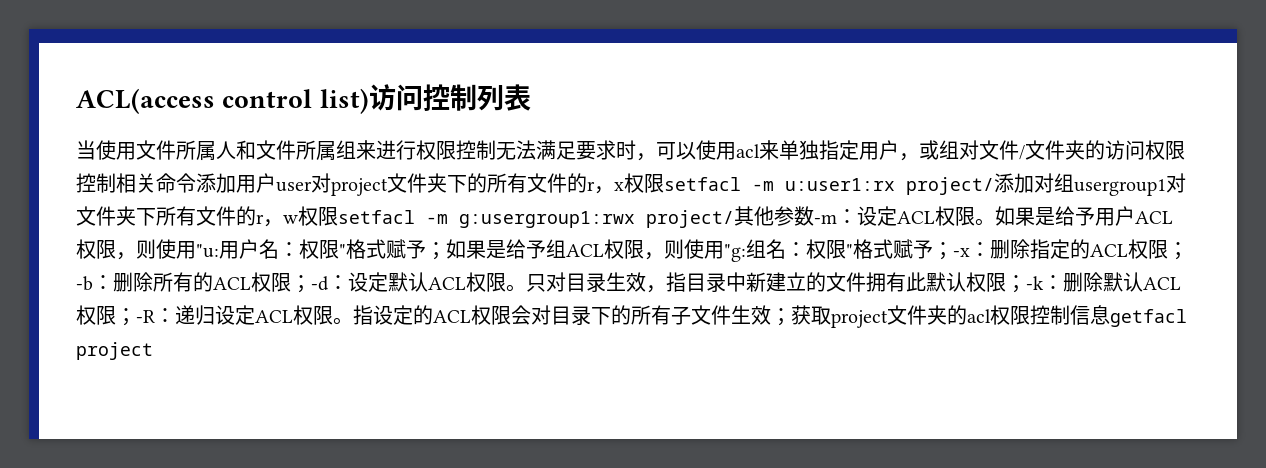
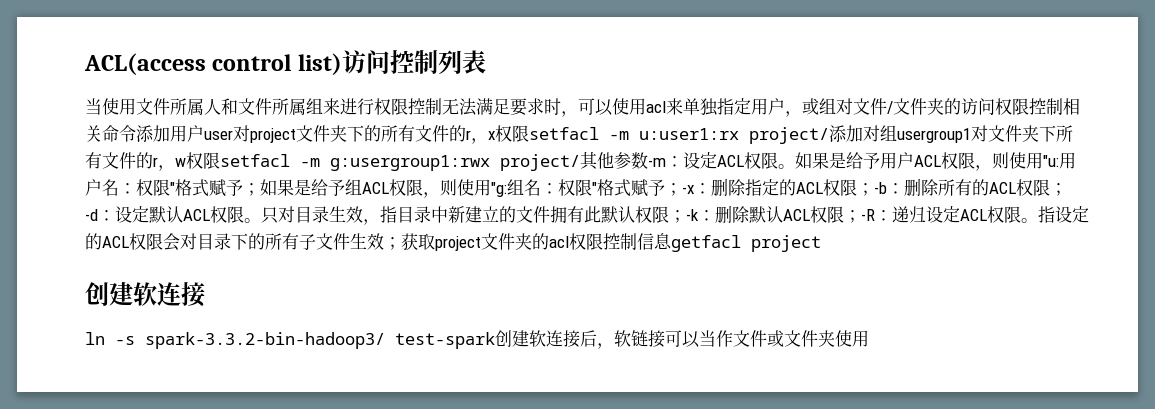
(153, 351) none -> [85,282,205,307] [85,330,869,349] // 创建软连接 // ln -s spark-3.3.2-bin-hadoop3/ test-spark创建软连接后，软链接可以当作文件或文件夹使用

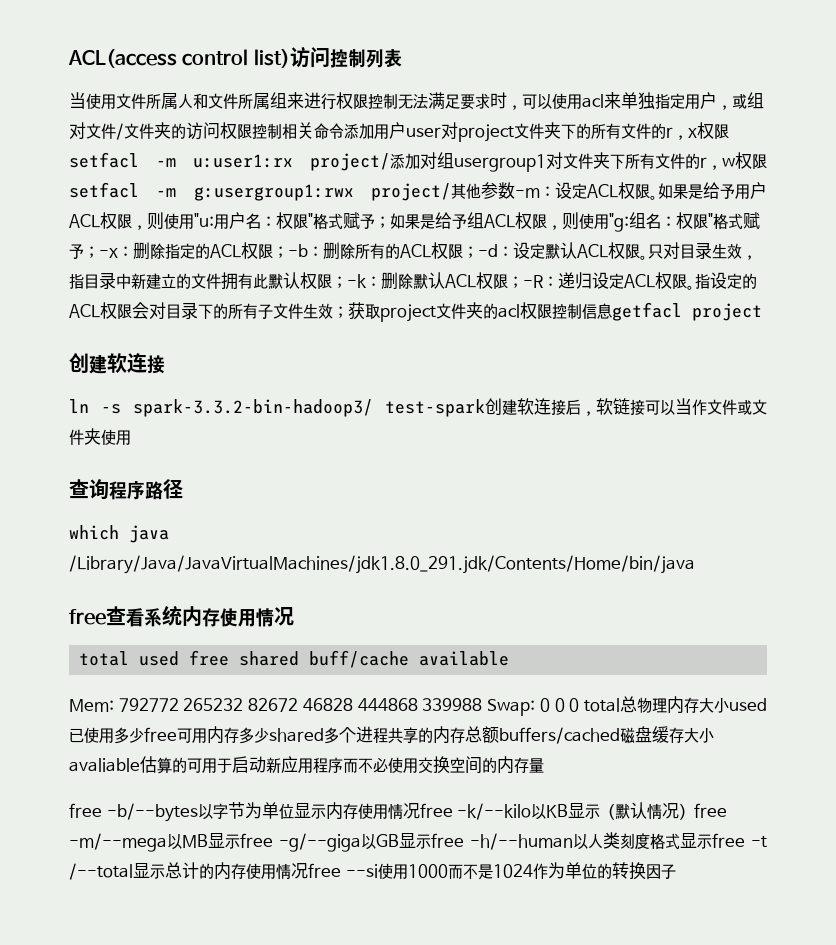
(869, 338) none -> [69,479,183,500] [69,525,169,543] [69,555,695,574] [69,605,294,627] [79,650,510,668] [69,696,768,716] [69,726,714,744] [69,756,544,774] [69,802,728,822] [69,832,768,852] [69,862,676,880] // 查询程序路径 // which java /Library/Java/JavaVirtualMachines/jdk1.8.0_291.jdk/Contents/Home/bin/java // free查看系统内存使用情况 // total used free shared buff/cache available // Mem: 792772 265232 82672 46828 444868 339988 Swap: 0 0 0 total总物理内存大小used已使用多少free可用内存多少shared多个进程共享的内存总额buffers/cached磁盘缓存大小avaliable估算的可用于启动新应用程序而不必使用交换空间的内存量 // free -b/--bytes以字节为单位显示内存使用情况free -k/--kilo以KB显示（默认情况）free -m/--mega以MB显示free -g/--giga以GB显示free -h/--human以人类刻度格式显示free -t /--total显示总计的内存使用情况free --si使用1000而不是1024作为单位的转换因子

